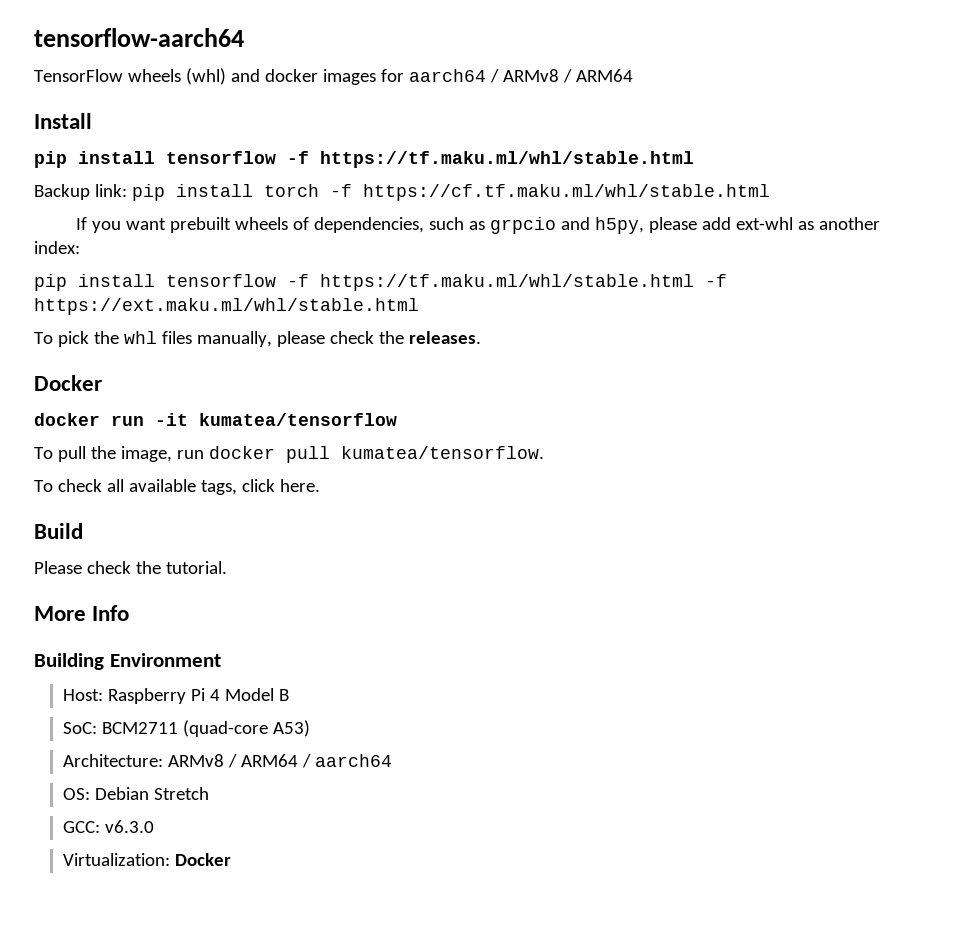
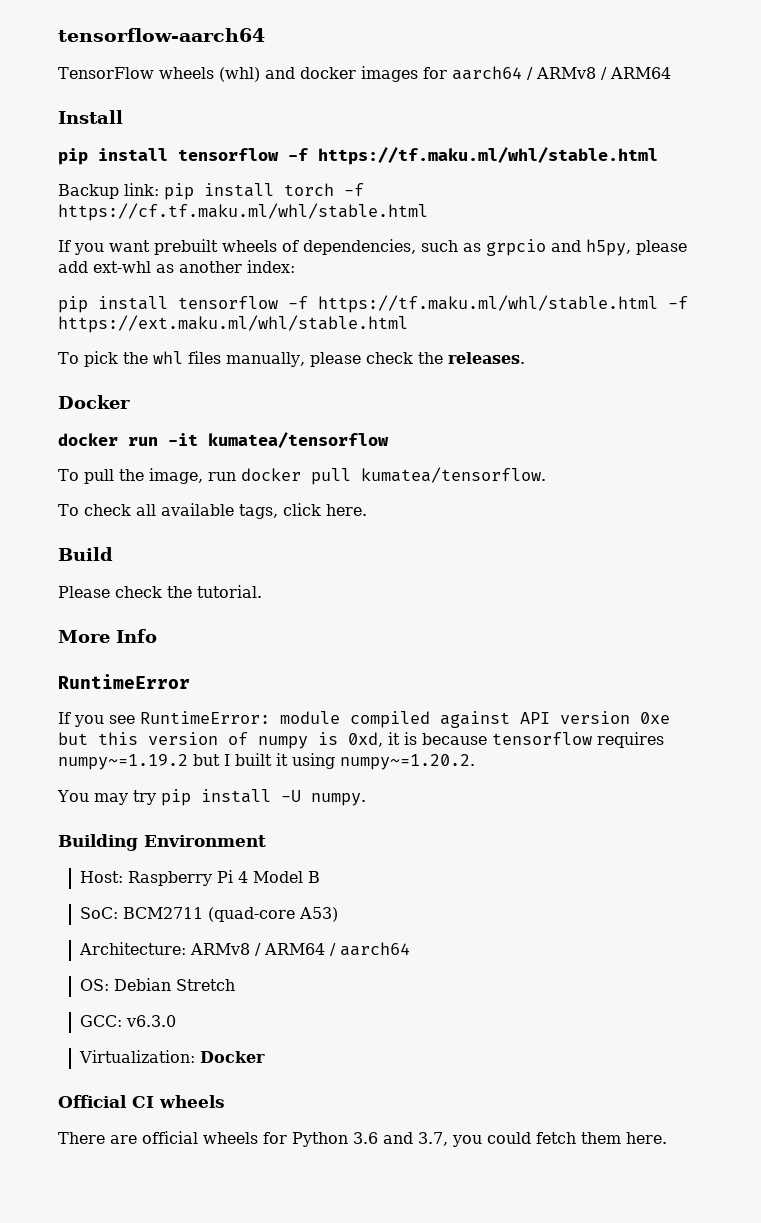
(130, 613) none -> [58,674,190,689] [58,711,670,728] [58,732,664,749] [58,753,475,770] [57,789,366,806] // RuntimeError // If you see RuntimeError: module compiled against API version 0xe but this version of numpy is 0xd, it is because tensorflow requires numpy~=1.19.2 but I built it using numpy~=1.20.2. // You may try pip install -U numpy.
(232, 859) none -> [58,1095,225,1108] [58,1131,667,1147] // Official CI wheels // There are official wheels for Python 3.6 and 3.7, you could fetch them here.

